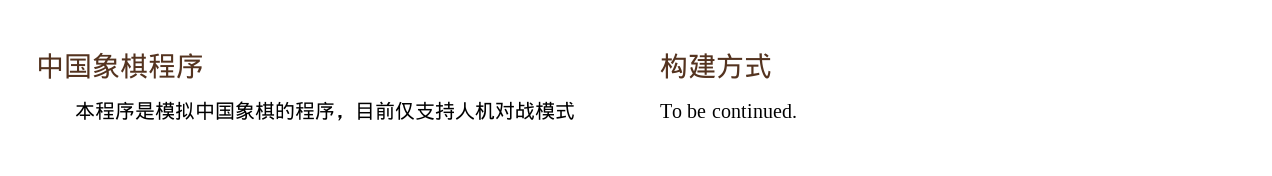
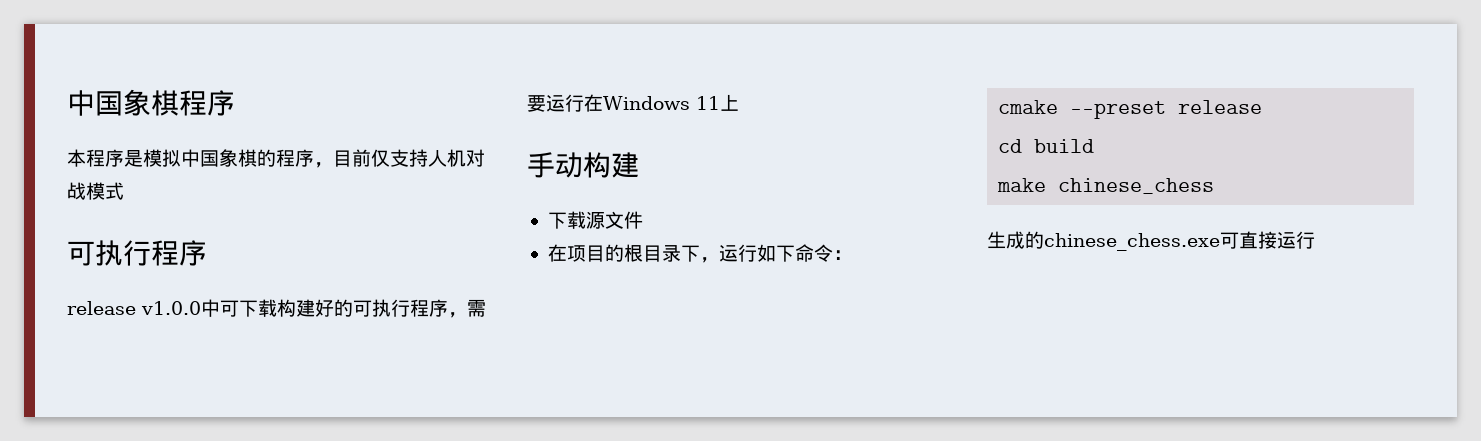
[660,53,772,79] [660,104,797,118] 构建方式 // To be continued. -> [67,240,207,266] [67,299,486,318] [527,94,739,112] [527,152,639,178] [547,211,643,229] [547,244,852,263] [998,100,1263,119] [998,139,1095,153] [997,178,1215,194] [987,231,1315,251] 可执行程序 // release v1.0.0中可下载构建好的可执行程序，需要运行在Windows 11上 // 手动构建 // 下载源文件 // 在项目的根目录下，运行如下命令： // cmake --preset release // cd build // make chinese_chess // 生成的chinese_chess.exe可直接运行

